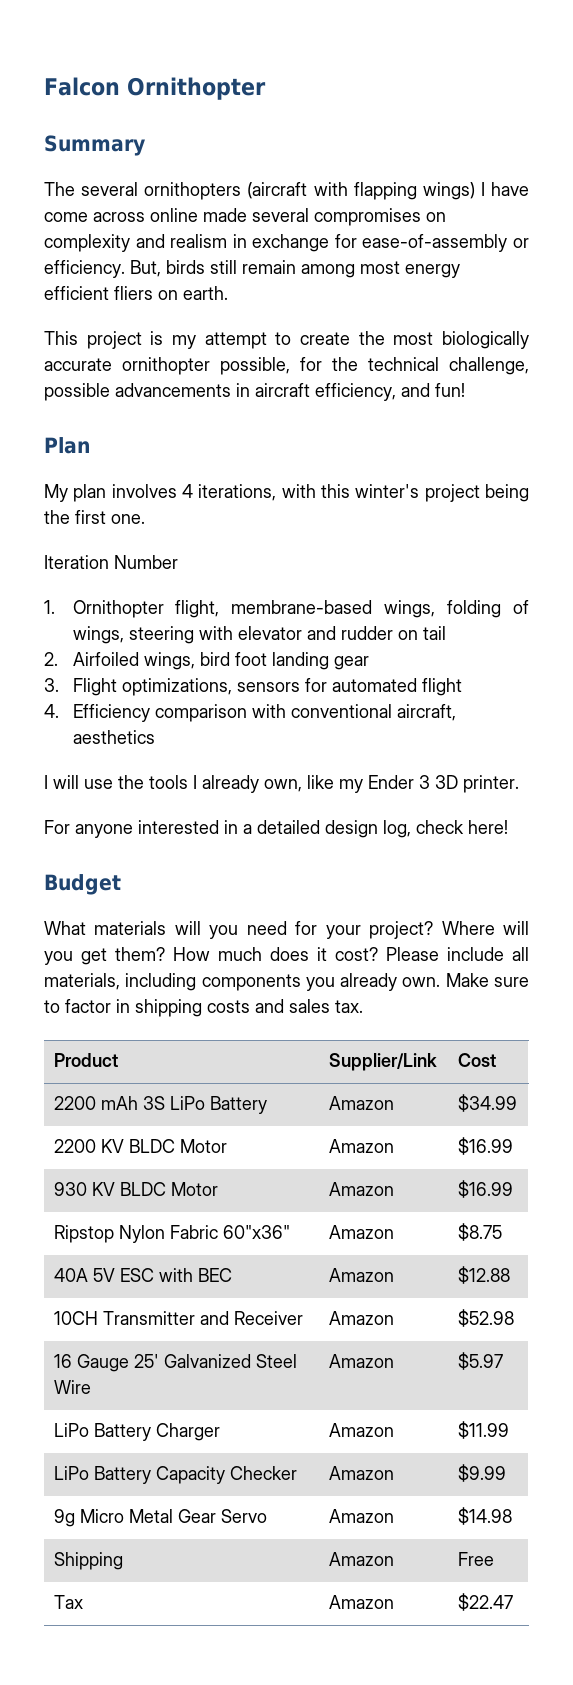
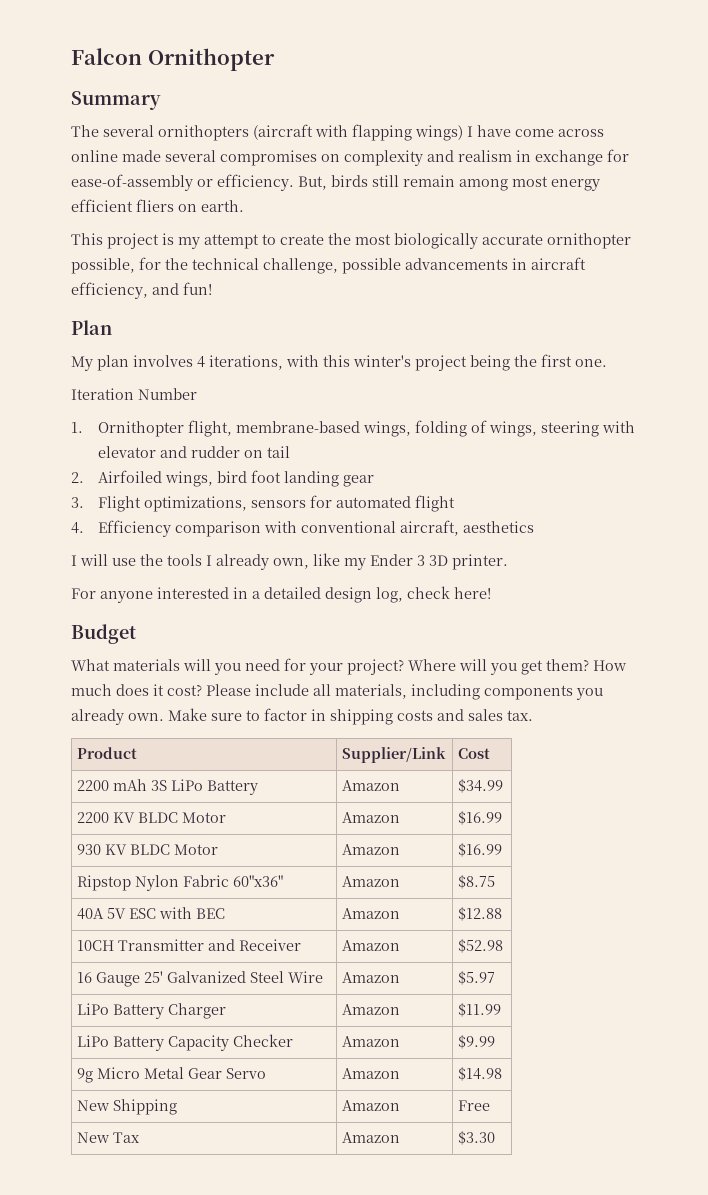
(512, 1516) none -> [77,1100,111,1111] New
(494, 1559) none -> [77,1132,111,1143] New
[457,1593,513,1611] $22.47 -> [458,1131,496,1145] $3.30

